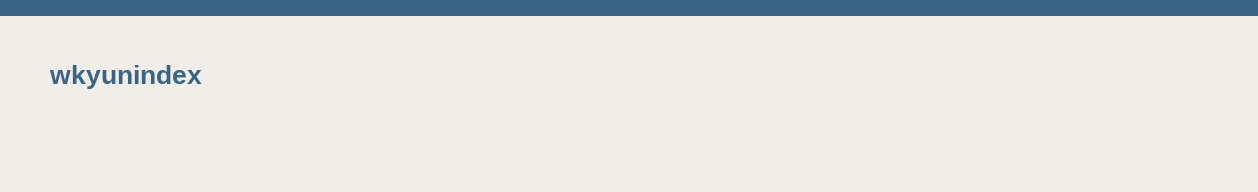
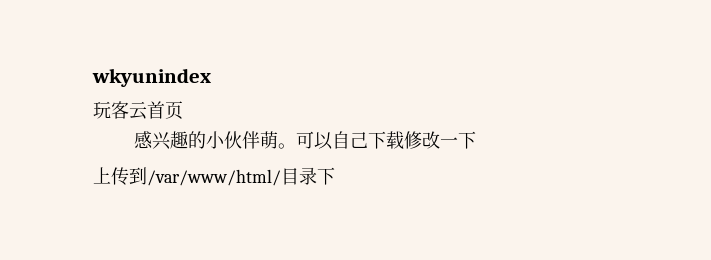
(202, 77) none -> [93,101,183,120] [133,131,476,150] [93,167,335,186] // 玩客云首页 // 感兴趣的小伙伴萌。可以自己下载修改一下 // 上传到/var/www/html/目录下

